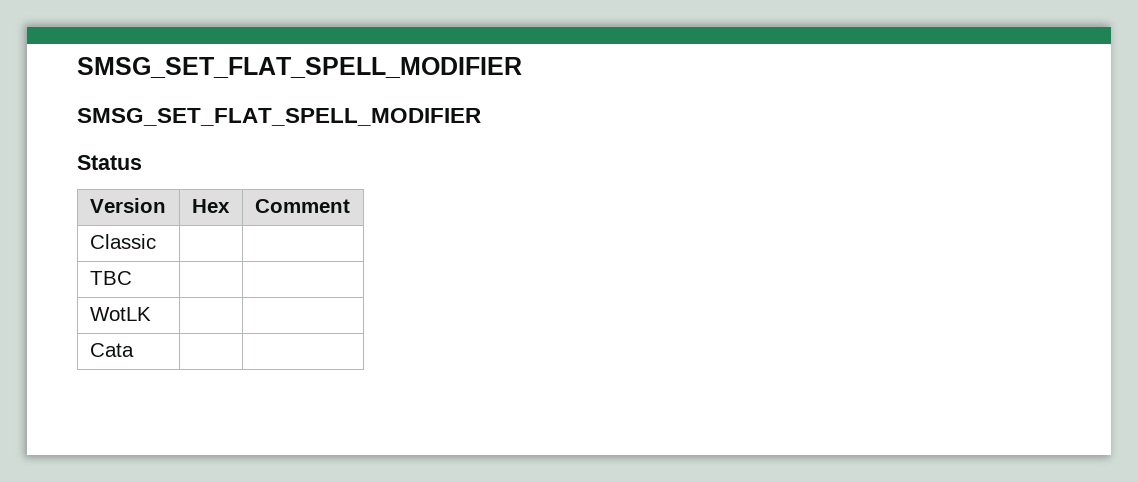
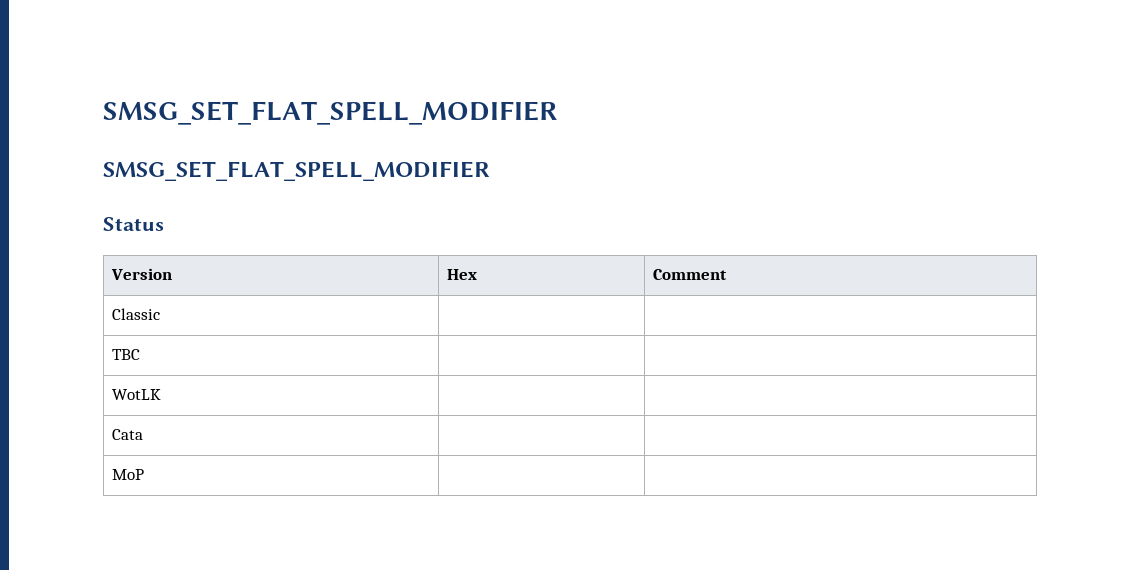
(134, 350) none -> [111,469,144,480] // MoP | |

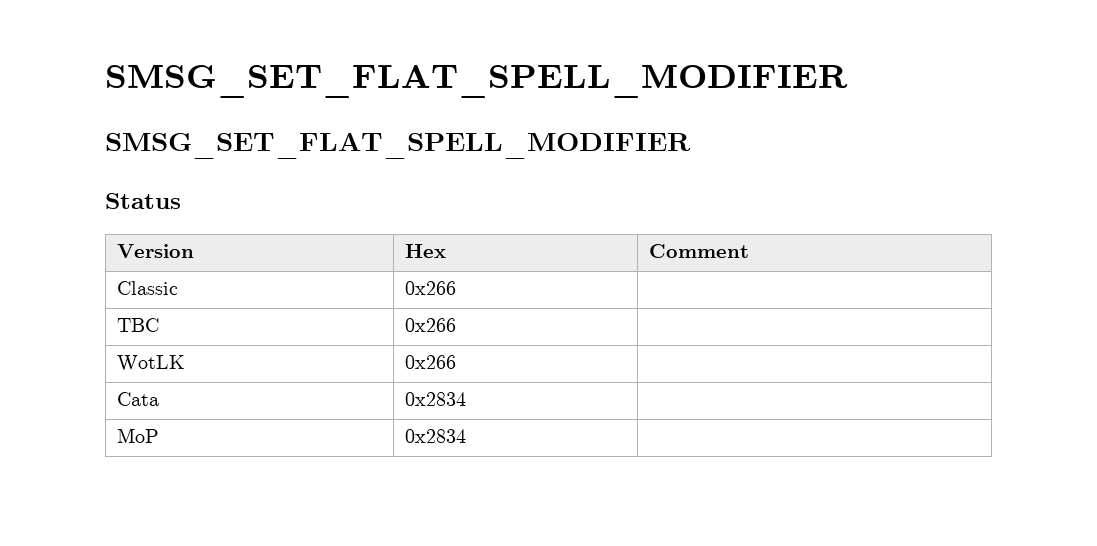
(160, 314) none -> [405,281,457,295] 0x266
(140, 354) none -> [405,318,457,332] 0x266
(161, 394) none -> [405,355,457,369] 0x266
(143, 434) none -> [405,392,467,406] 0x2834
(144, 474) none -> [405,429,467,443] 0x2834

